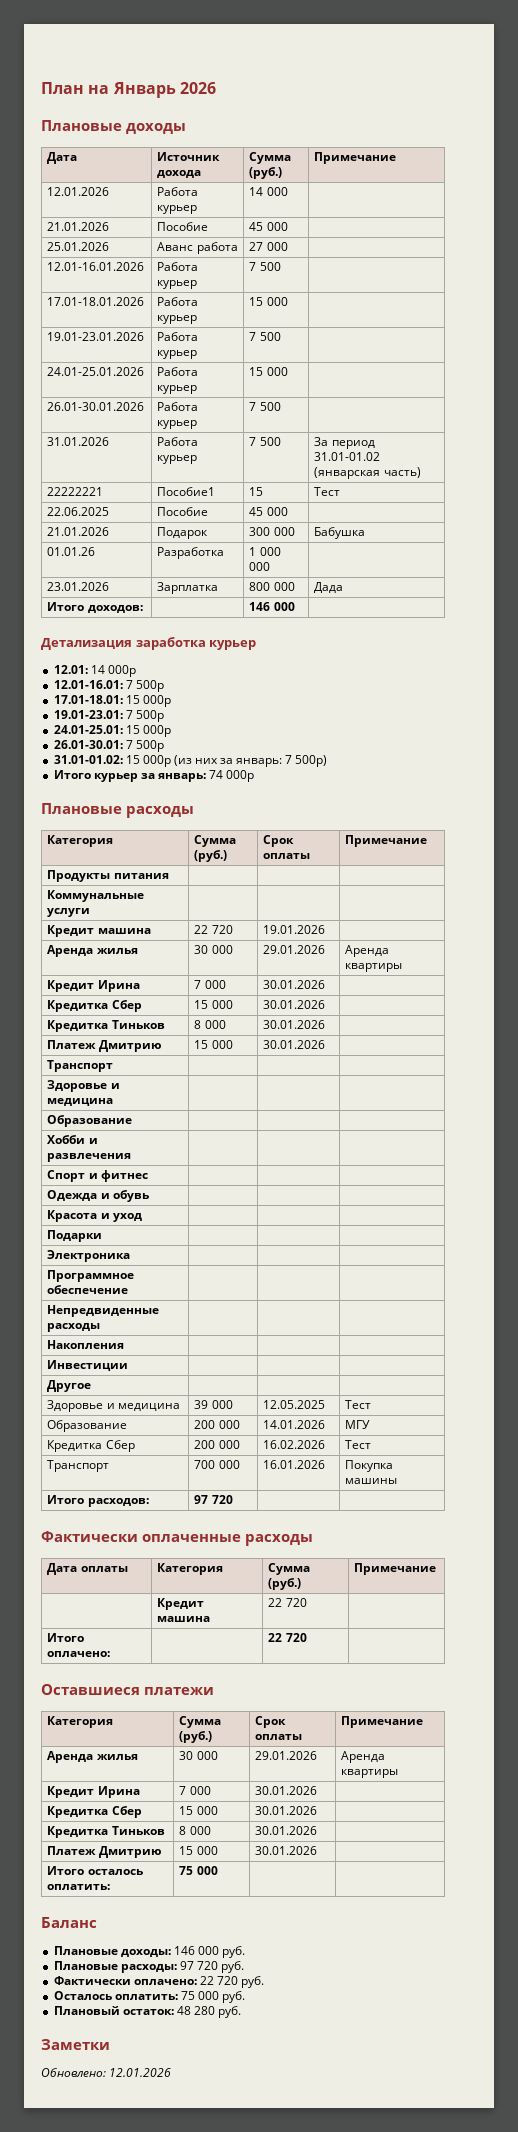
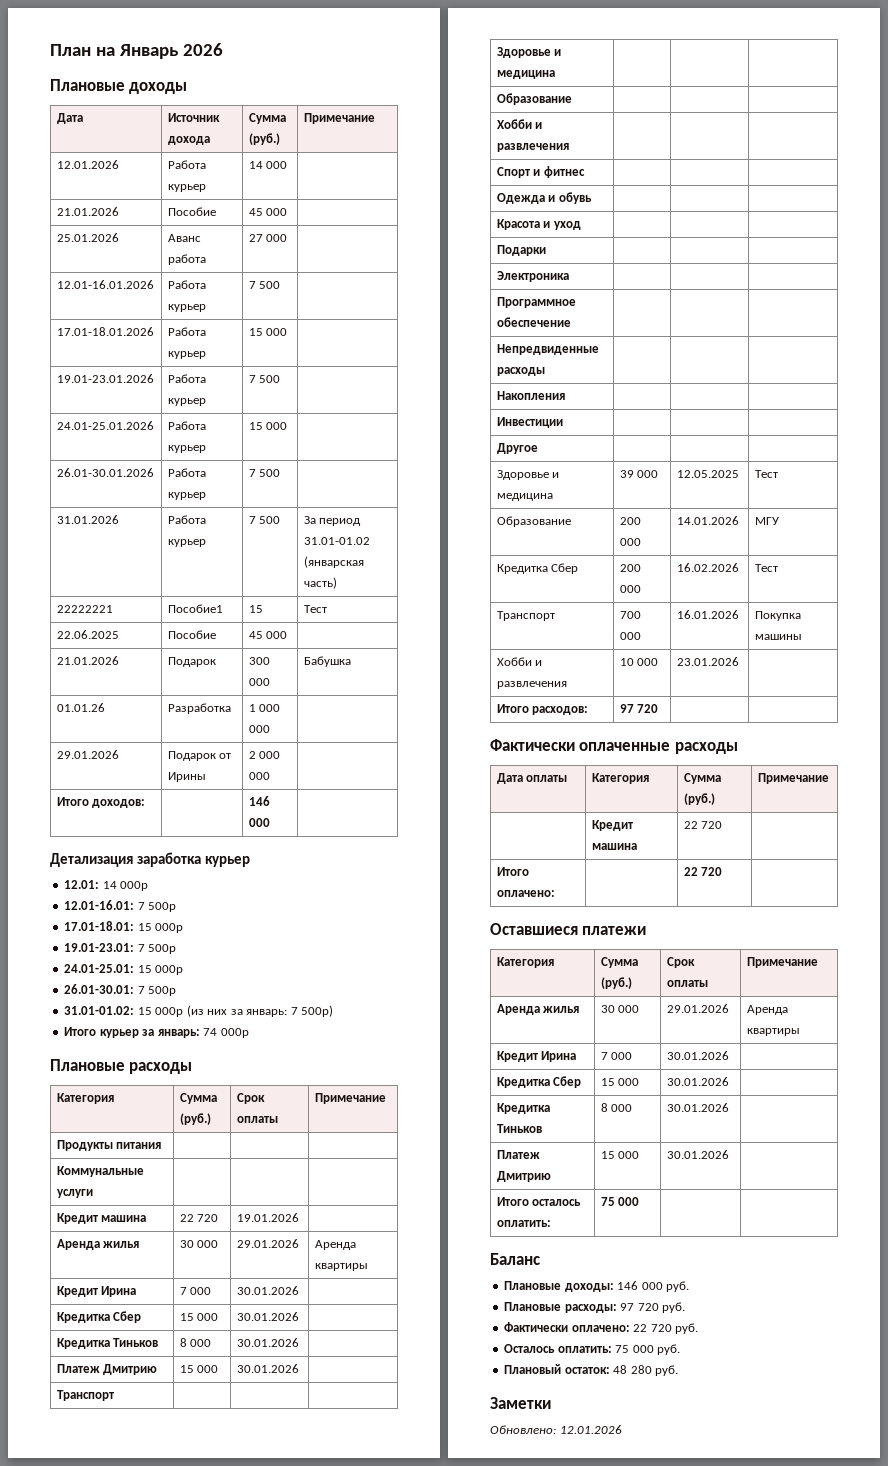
[47,582,110,591] [157,582,219,594] [249,582,295,591] [314,582,344,593] 23.01.2026 | Зарплатка | 800 000 | Дада -> [56,750,119,759] [167,751,232,761] [167,772,206,782] [248,751,281,759] [248,772,270,780] 29.01.2026 | Подарок от Ирины | 2 000 000 |
(398, 1481) none -> [496,657,543,666] [496,681,567,689] [619,658,659,666] [676,657,739,666] // Хобби и развлечения | 10 000 | 23.01.2026 |

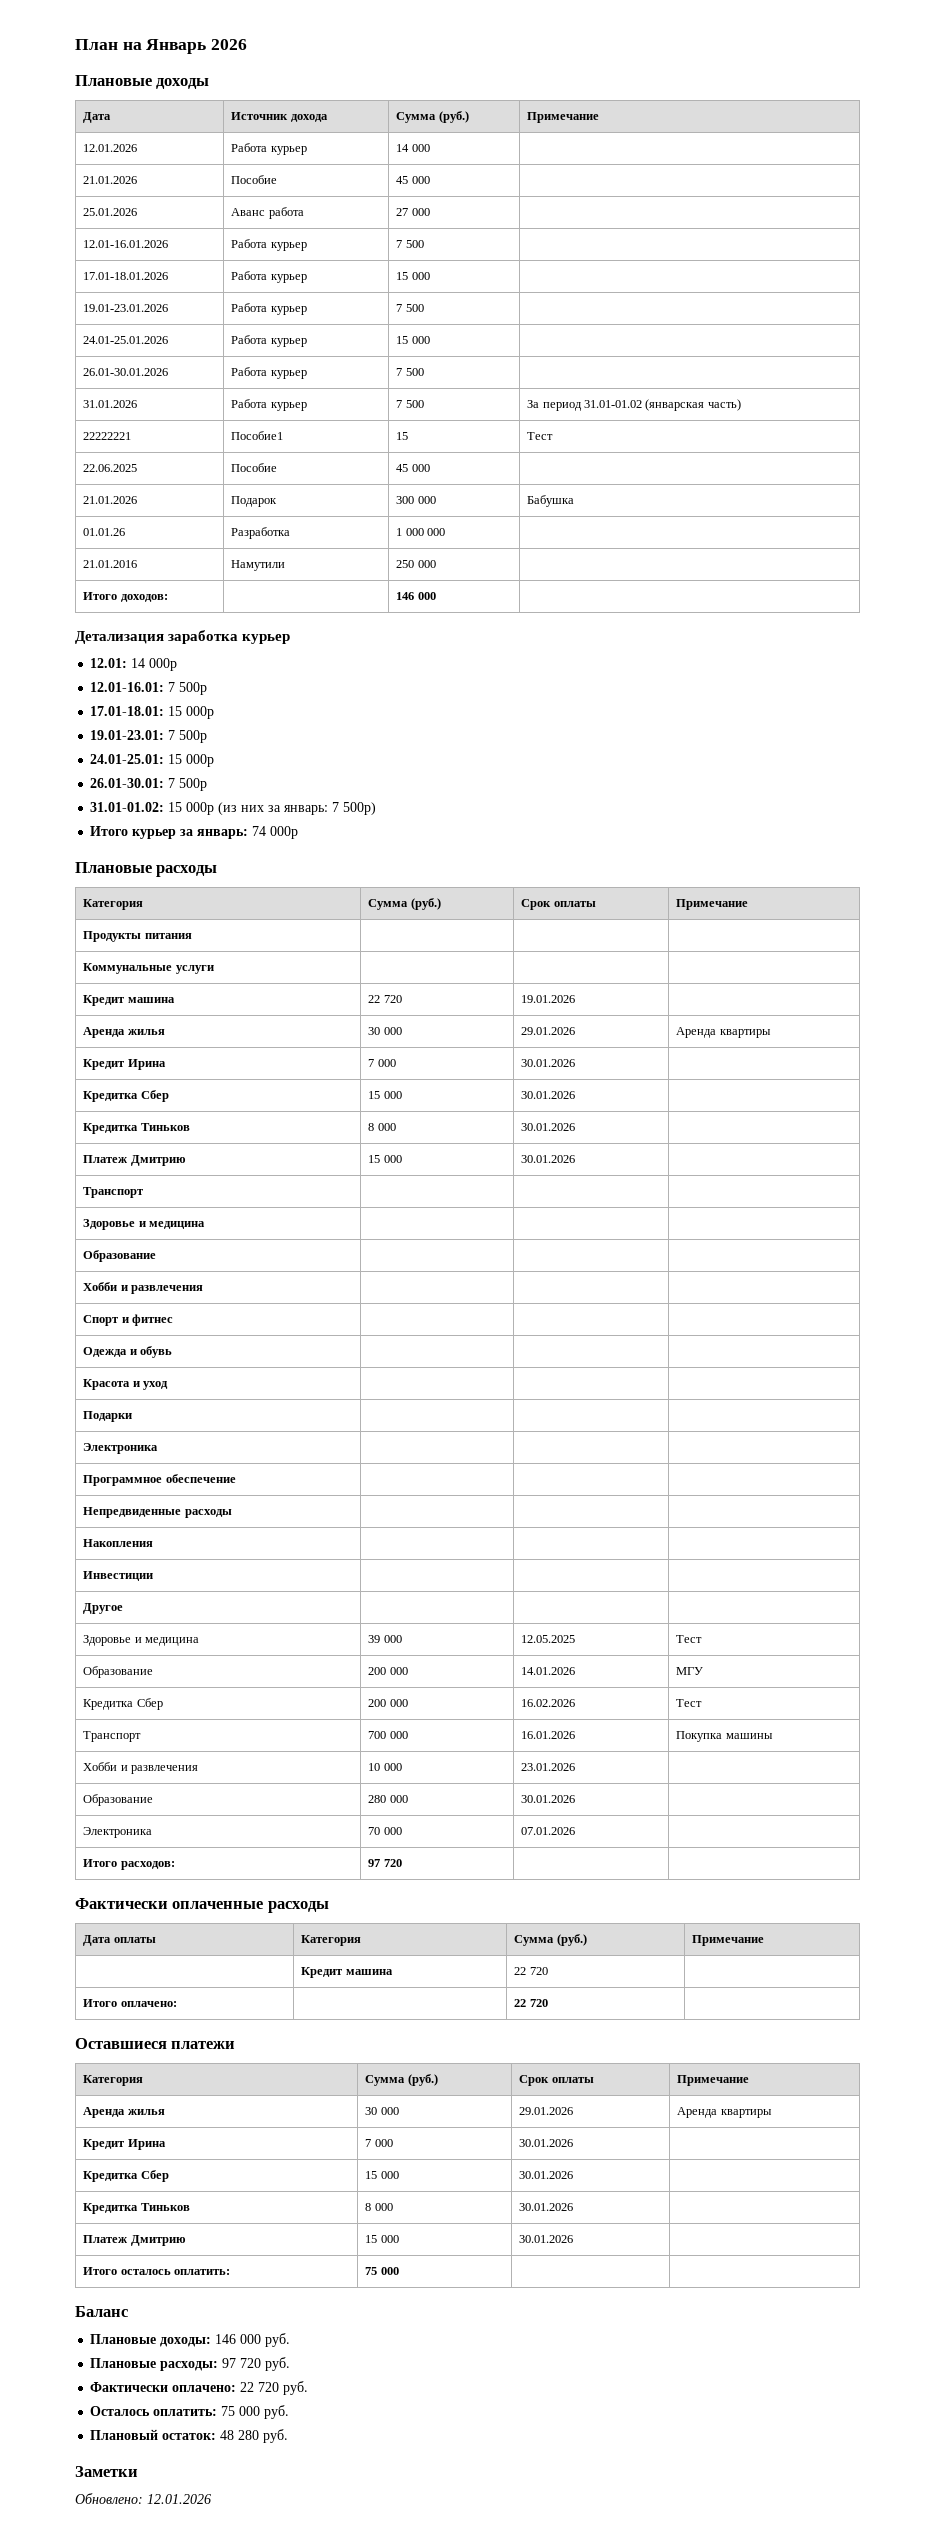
[56,750,119,759] [167,751,232,761] [167,772,206,782] [248,751,281,759] 29.01.2026 | Подарок от Ирины | 2 000 -> [83,560,138,568] [231,560,286,571] [396,560,415,568] 21.01.2016 | Намутили | 250
(739, 661) none -> [83,1794,154,1806] [368,1795,408,1803] [521,1795,576,1803] [83,1827,153,1838] [368,1827,402,1835] [521,1827,576,1835] // Образование | 280 000 | 30.01.2026 | // Электроника | 70 000 | 07.01.2026 |

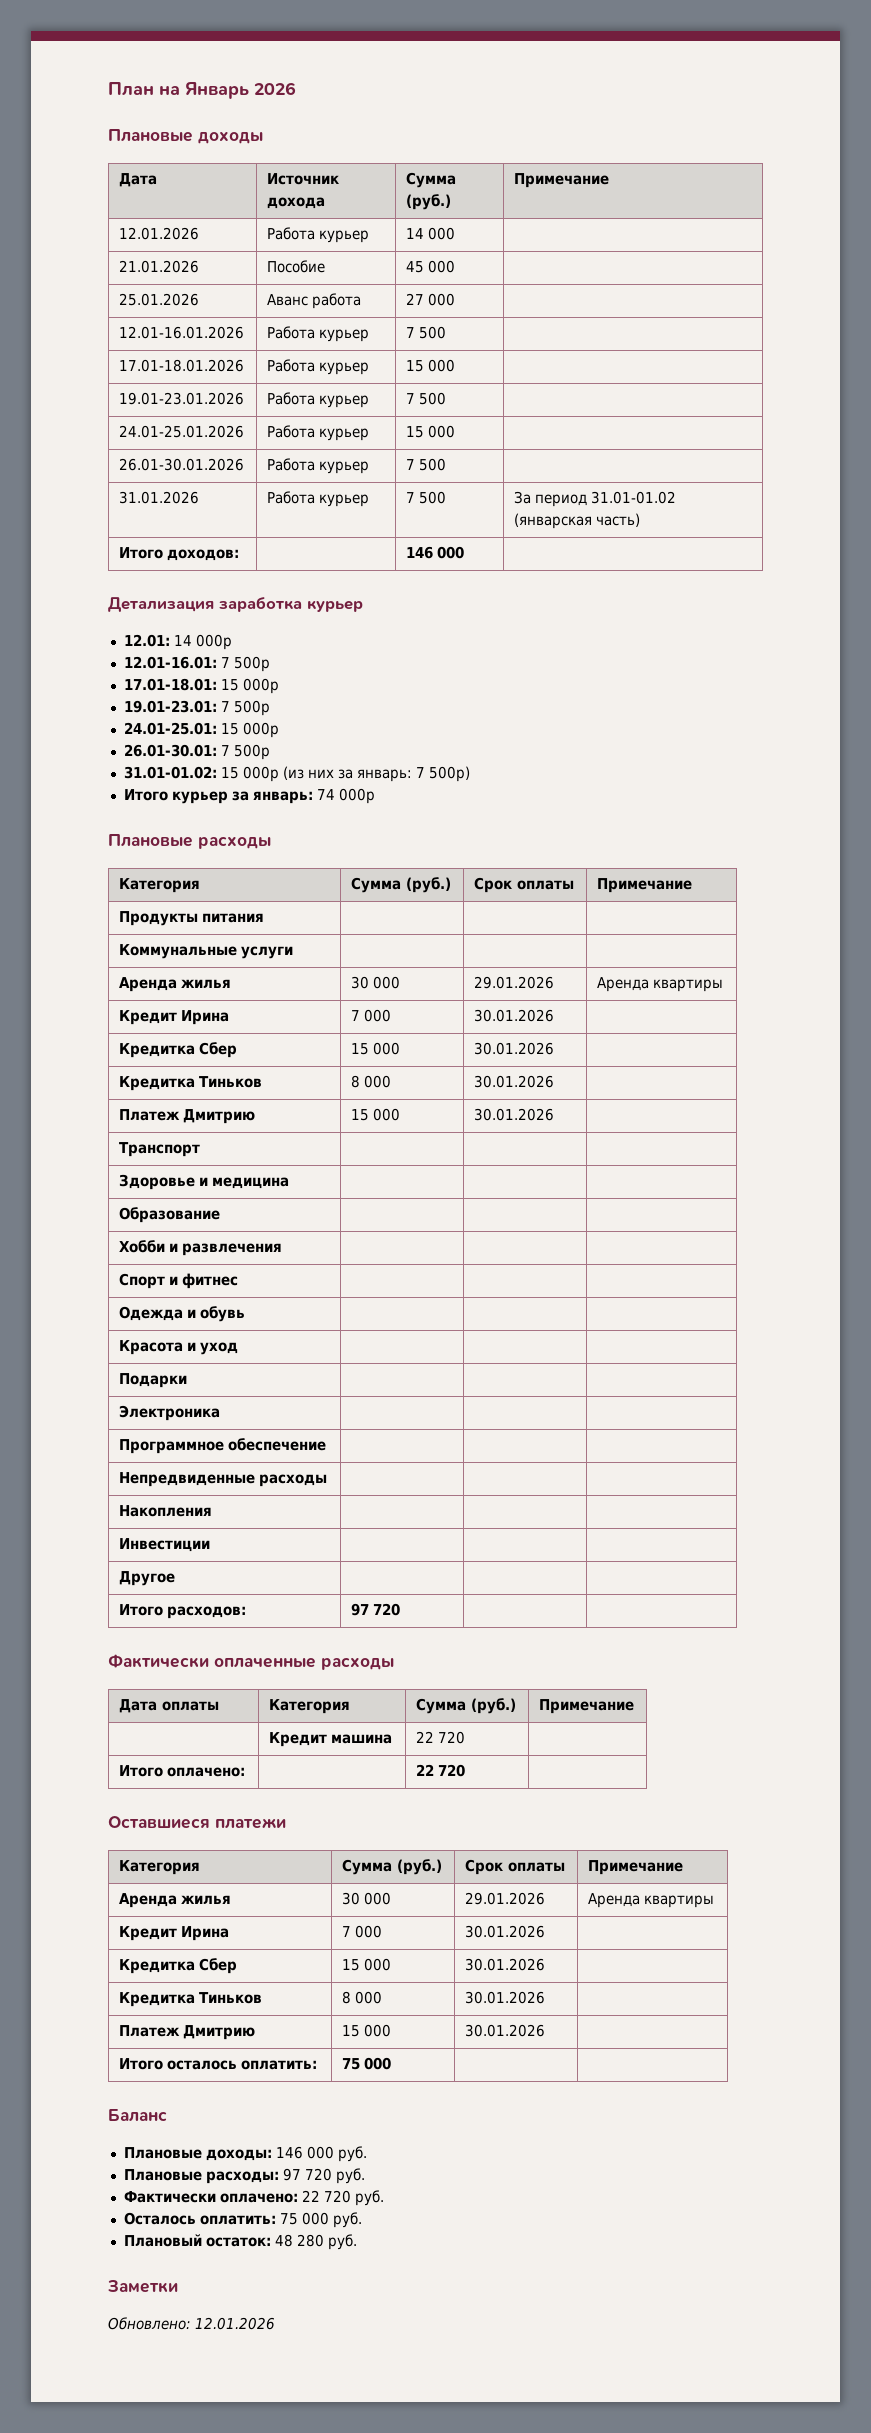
[83,432,132,440] [231,431,284,440] [396,432,409,440] [527,432,554,440] [83,464,138,472] [231,463,278,472] [396,464,430,472] [83,496,138,504] [231,496,278,507] [396,496,436,504] [527,495,575,507] [83,528,126,536] [231,527,291,539] [396,528,446,536] [83,560,138,568] [231,560,286,571] [396,560,436,568] // 22222221 | Пособие1 | 15 | Тест // 22.06.2025 | Пособие | 45 000 | // 21.01.2026 | Подарок | 300 000 | Бабушка // 01.01.26 | Разработка | 1 000 000 | // 21.01.2016 | Намутили | 250 000 | -> (641, 520) none
[83,995,175,1006] [368,995,402,1003] [521,995,576,1003] // Кредит машина | 22 720 | 19.01.2026 | -> (294, 952) none
[83,1635,200,1646] [368,1635,402,1643] [521,1635,576,1643] [676,1635,703,1643] [83,1666,154,1678] [368,1667,408,1675] [521,1667,576,1675] [676,1667,704,1675] [83,1698,163,1710] [368,1699,408,1707] [521,1699,576,1707] [676,1699,703,1707] [83,1731,142,1742] [368,1731,408,1739] [521,1731,576,1739] [676,1731,773,1742] [83,1762,199,1774] [368,1763,402,1771] [521,1763,576,1771] [83,1794,154,1806] [368,1795,408,1803] [521,1795,576,1803] [83,1827,153,1838] [368,1827,402,1835] [521,1827,576,1835] // Здоровье и медицина | 39 000 | 12.05.2025 | Тест // Образование | 200 000 | 14.01.2026 | МГУ // Кредитка Сбер | 200 000 | 16.02.2026 | Тест // Транспорт | 700 000 | 16.01.2026 | Покупка машины // Хобби и развлечения | 10 000 | 23.01.2026 | // Образование | 280 000 | 30.01.2026 | // Электроника | 70 000 | 07.01.2026 | -> (176, 1578) none

